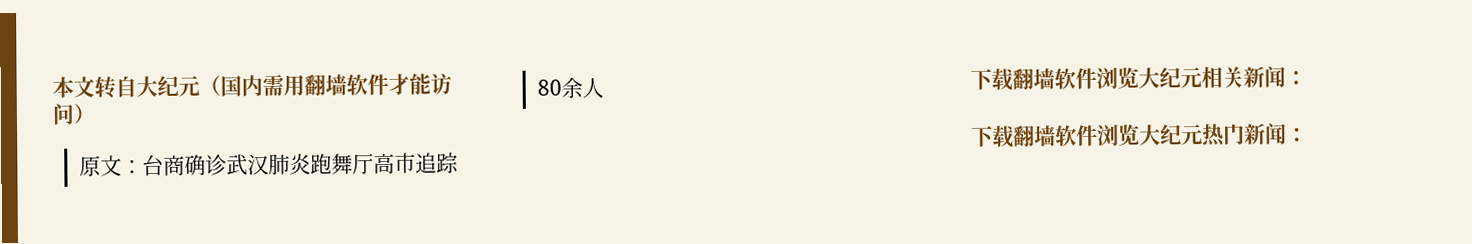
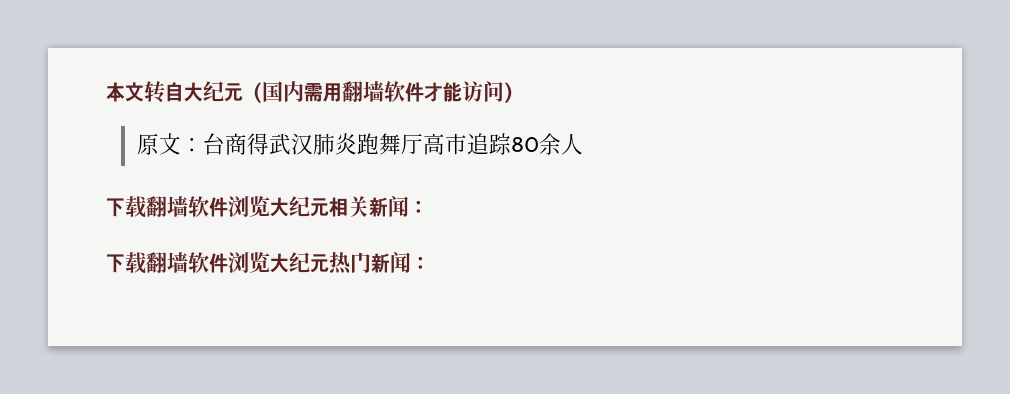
[183,154,227,176] 确诊 -> [246,133,269,155] 得

